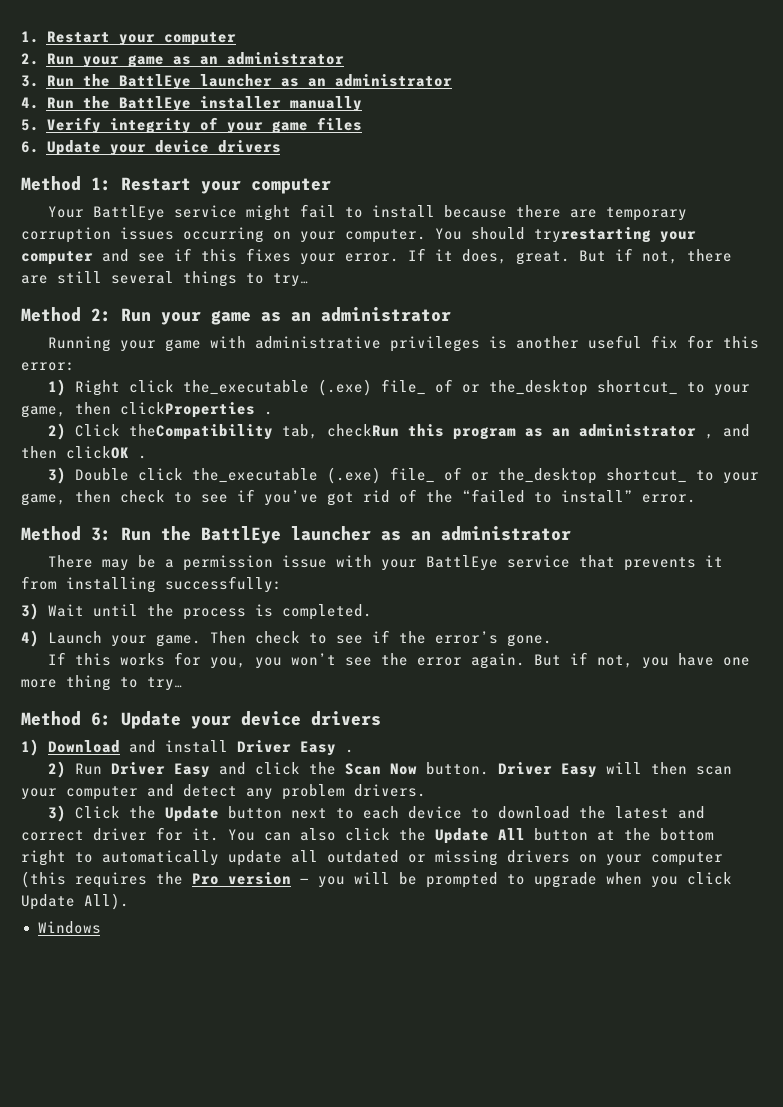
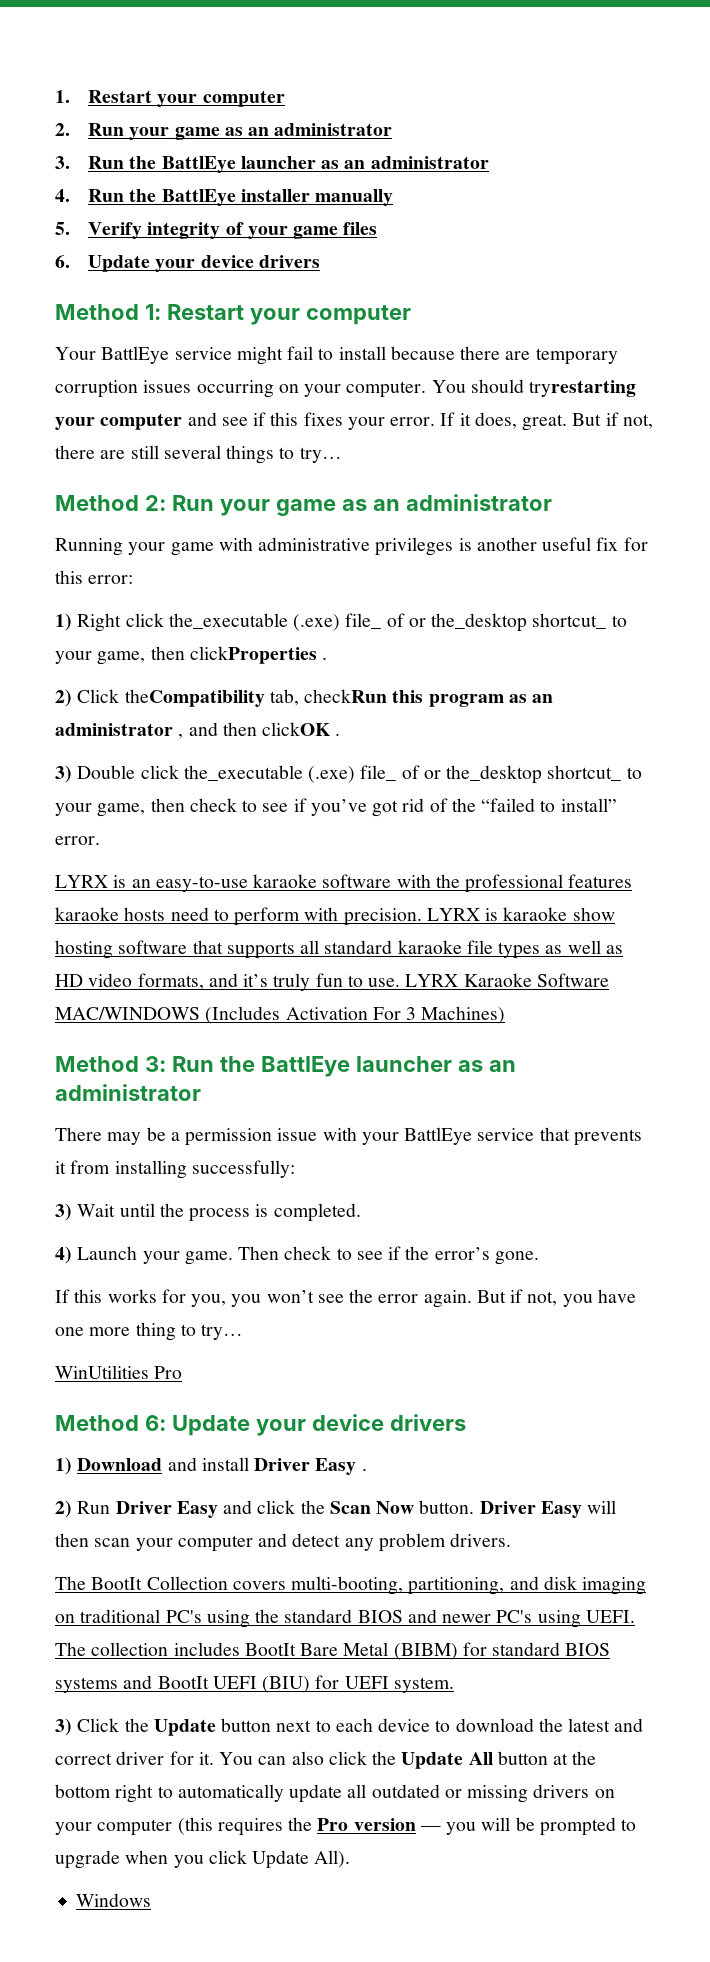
(696, 498) none -> [55,874,633,893] [55,907,615,926] [55,940,623,959] [55,973,609,991] [55,1006,506,1024] // LYRX is an easy-to-use karaoke software with the professional features karaoke hosts need to perform with precision. LYRX is karaoke show hosting software that supports all standard karaoke file types as well as HD video formats, and it’s truly fun to use. LYRX Karaoke Software MAC/WINDOWS (Includes Activation For 3 Machines)
(183, 684) none -> [55,1365,183,1379] // WinUtilities Pro
(426, 790) none -> [55,1576,647,1595] [55,1609,635,1628] [55,1642,611,1660] [55,1675,454,1693] // The BootIt Collection covers multi-booting, partitioning, and disk imaging on traditional PC's using the standard BIOS and newer PC's using UEFI. The collection includes BootIt Bare Metal (BIBM) for standard BIOS systems and BootIt UEFI (BIU) for UEFI system.

